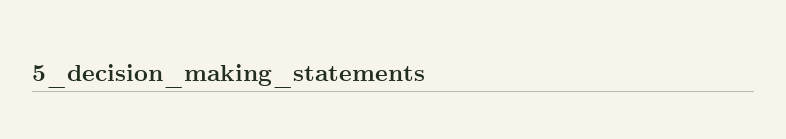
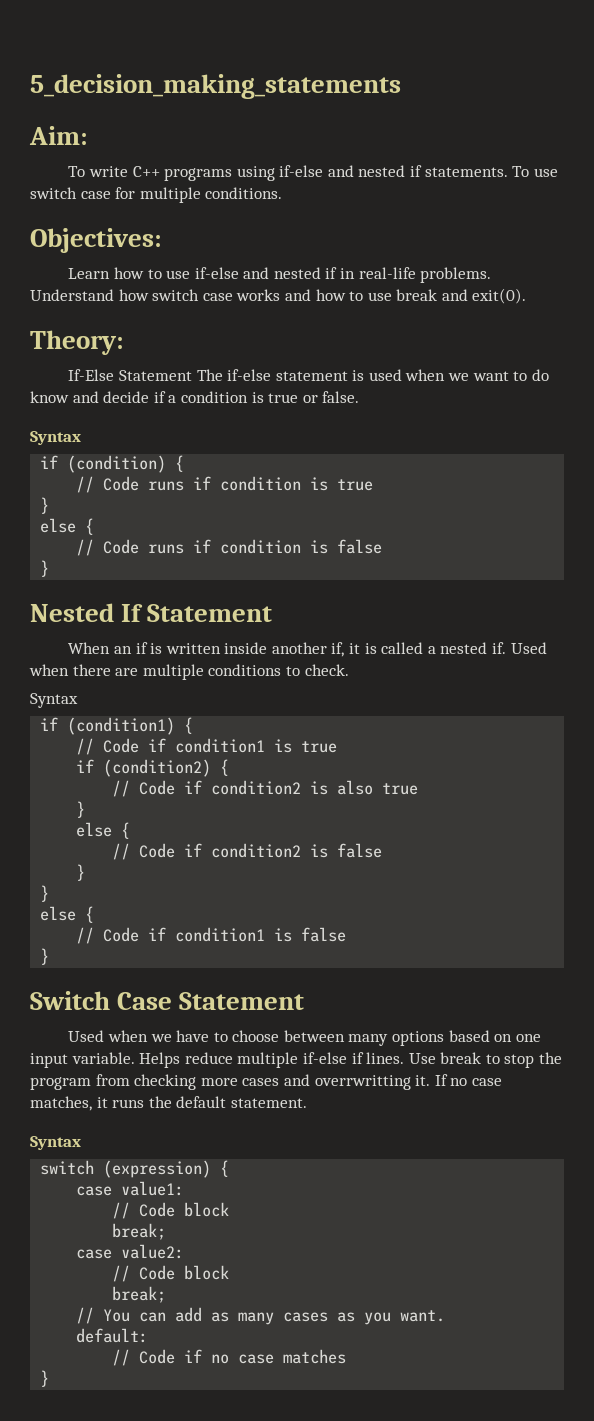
(425, 76) none -> [29,126,88,145] [68,165,558,181] [30,187,283,203] [30,228,162,253] [68,267,492,283] [30,288,527,304] [30,330,124,355] [68,369,549,381] [30,391,360,403] [30,431,81,445] [40,455,185,473] [76,476,374,493] [40,497,50,514] [40,518,95,535] [76,539,383,556] [40,560,50,577] [30,603,273,622] [68,642,547,657] [29,664,349,680] [30,693,78,708] [40,717,194,735] [76,738,338,755] [76,759,230,777] [112,780,419,797] [76,801,86,818] [76,822,131,839] [112,843,383,860] [76,864,86,881] [40,885,50,902] [40,906,95,923] [76,927,347,944] [40,948,50,965] [30,991,305,1010] [68,1030,541,1046] [30,1052,563,1068] [30,1074,502,1090] [30,1096,307,1111] [30,1136,81,1150] [40,1160,230,1178] [76,1181,185,1196] [112,1202,230,1219] [112,1223,167,1240] [76,1244,185,1259] [112,1265,230,1282] [112,1286,167,1303] [76,1307,446,1325] [76,1328,149,1343] [112,1349,347,1366] [40,1370,50,1387] // Aim: // To write C++ programs using if-else and nested if statements. To use switch case for multiple conditions. // Objectives: // Learn how to use if-else and nested if in real-life problems. Understand how switch case works and how to use break and exit(0). // Theory: // If-Else Statement The if-else statement is used when we want to do know and decide if a condition is true or false. // Syntax // if (condition) { // // Code runs if condition is true // } // else { // // Code runs if condition is false // } // Nested If Statement // When an if is written inside another if, it is called a nested if. Used when there are multiple conditions to check. // Syntax // if (condition1) { // // Code if condition1 is true // if (condition2) { // // Code if condition2 is also true // } // else { // // Code if condition2 is false // } // } // else { // // Code if condition1 is false // } // Switch Case Statement // Used when we have to choose between many options based on one input variable. Helps reduce multiple if-else if lines. Use break to stop the program from checking more cases and overrwritting it. If no case matches, it runs the default statement. // Syntax // switch (expression) { // case value1: // // Code block // break; // case value2: // // Code block // break; // // You can add as many cases as you want. // default: // // Code if no case matches // }

